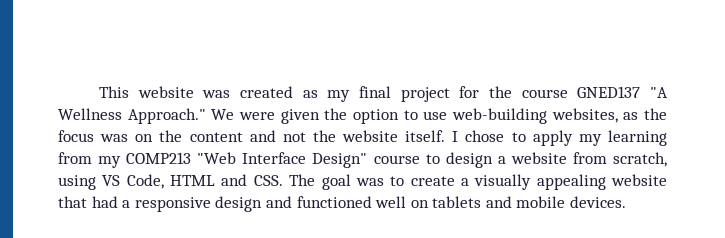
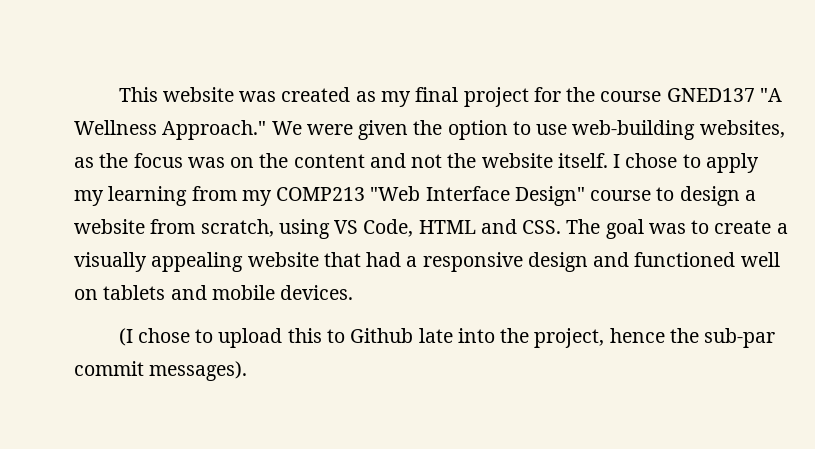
(627, 202) none -> [118,328,776,348] [74,361,248,381] // (I chose to upload this to Github late into the project, hence the sub-par commit messages).

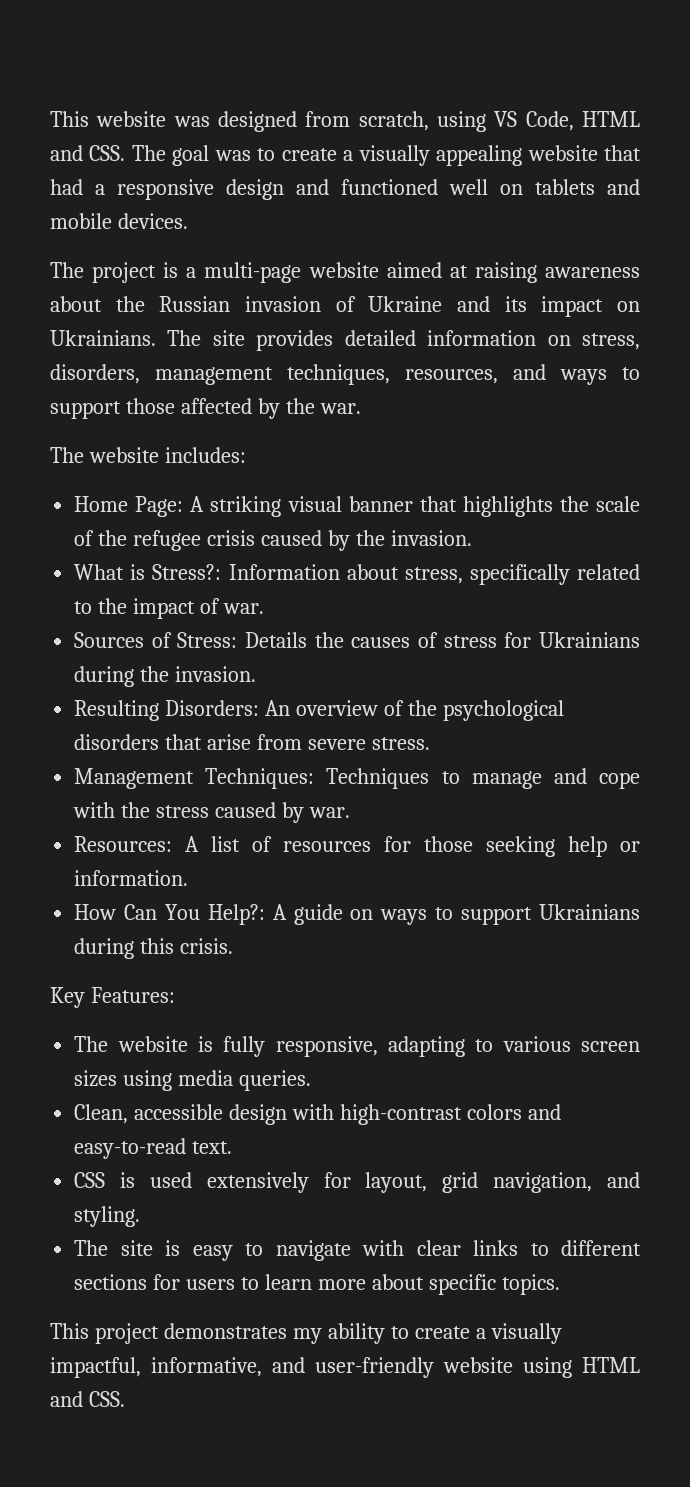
[281,87,782,107] [74,120,785,140] [74,153,759,173] [74,186,756,206] [74,219,145,234] created as my final project for the course GNED137 "A Wellness Approach." We were given the option to use web-building websites, as the focus was on the content and not the website itself. I chose to apply my learning from my COMP213 "Web Interface Design" course to design a website -> [218,111,297,132] designed
[118,328,776,348] [74,361,248,381] (I chose to upload this to Github late into the project, hence the sub-par commit messages). -> [50,262,640,283] [50,296,641,317] [50,330,640,351] [50,364,640,385] [50,398,361,419] [50,447,246,463] [74,496,640,517] [74,530,472,551] [74,564,640,585] [74,598,264,619] [74,632,640,648] [74,666,257,687] [74,700,564,721] [74,734,430,750] [74,768,640,789] [73,802,350,823] [74,836,640,857] [74,870,189,886] [74,904,640,925] [74,938,234,959] [50,987,175,1008] [74,1036,641,1057] [74,1070,312,1091] [74,1104,561,1125] [74,1138,233,1159] [74,1172,641,1193] [74,1206,141,1227] [74,1240,641,1261] [74,1274,560,1295] [50,1323,562,1344] [50,1357,640,1378] [50,1391,125,1407] The project is a multi-page website aimed at raising awareness about the Russian invasion of Ukraine and its impact on Ukrainians. The site provides detailed information on stress, disorders, management techniques, resources, and ways to support those affected by the war. // The website includes: // Home Page: A striking visual banner that highlights the scale of the refugee crisis caused by the invasion. // What is Stress?: Information about stress, specifically related to the impact of war. // Sources of Stress: Details the causes of stress for Ukrainians during the invasion. // Resulting Disorders: An overview of the psychological disorders that arise from severe stress. // Management Techniques: Techniques to manage and cope with the stress caused by war. // Resources: A list of resources for those seeking help or information. // How Can You Help?: A guide on ways to support Ukrainians during this crisis. // Key Features: // The website is fully responsive, adapting to various screen sizes using media queries. // Clean, accessible design with high-contrast colors and easy-to-read text. // CSS is used extensively for layout, grid navigation, and styling. // The site is easy to navigate with clear links to different sections for users to learn more about specific topics. // This project demonstrates my ability to create a visually impactful, informative, and user-friendly website using HTML and CSS.

